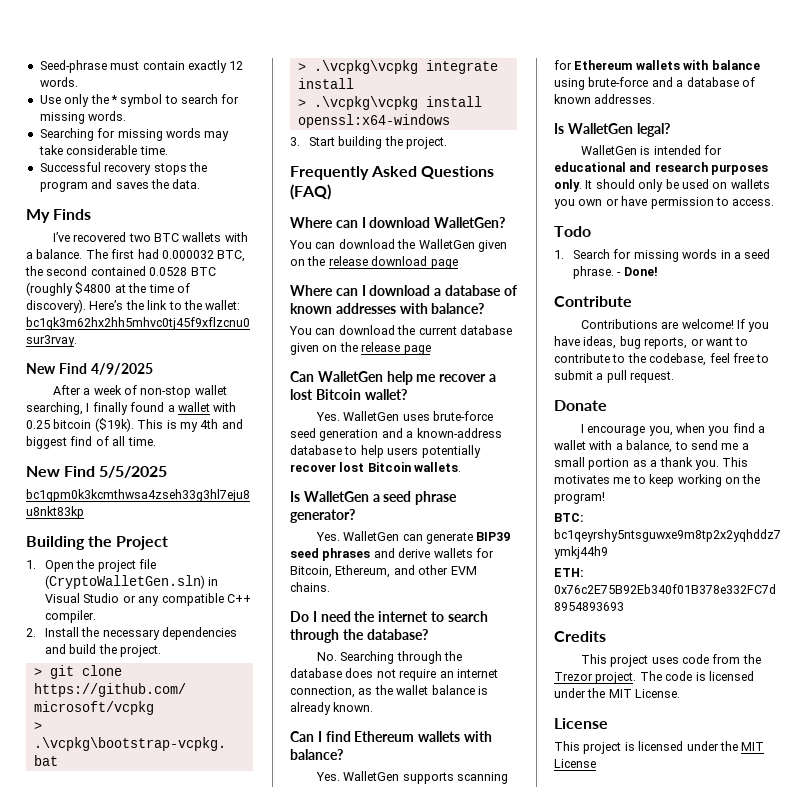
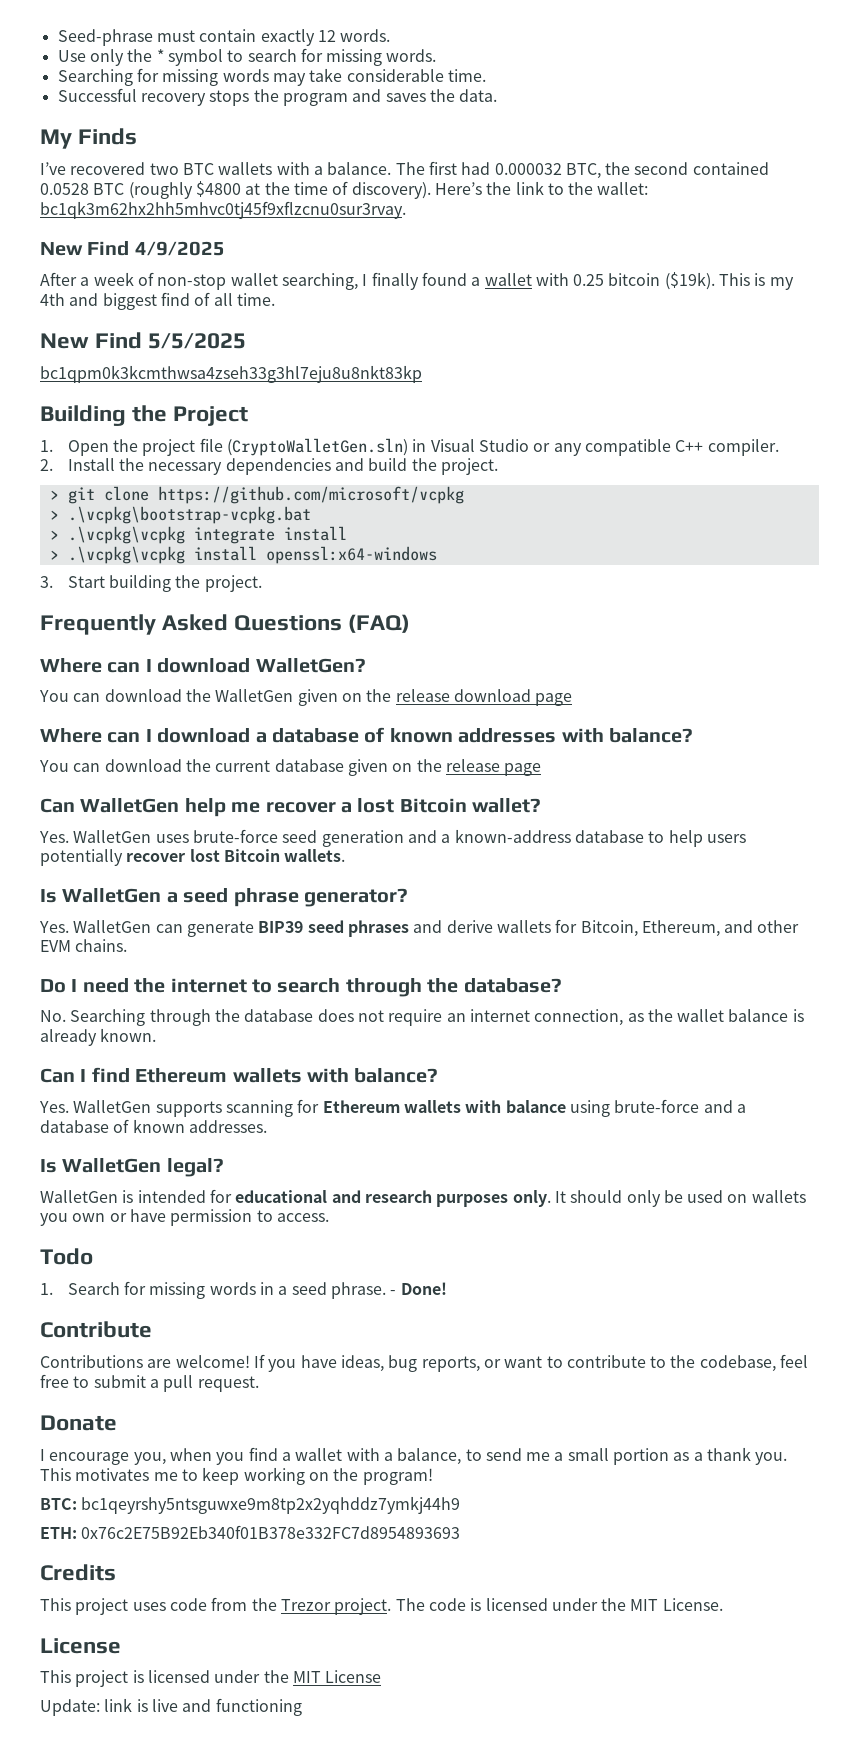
(596, 763) none -> [40,1698,302,1716] // Update: link is live and functioning

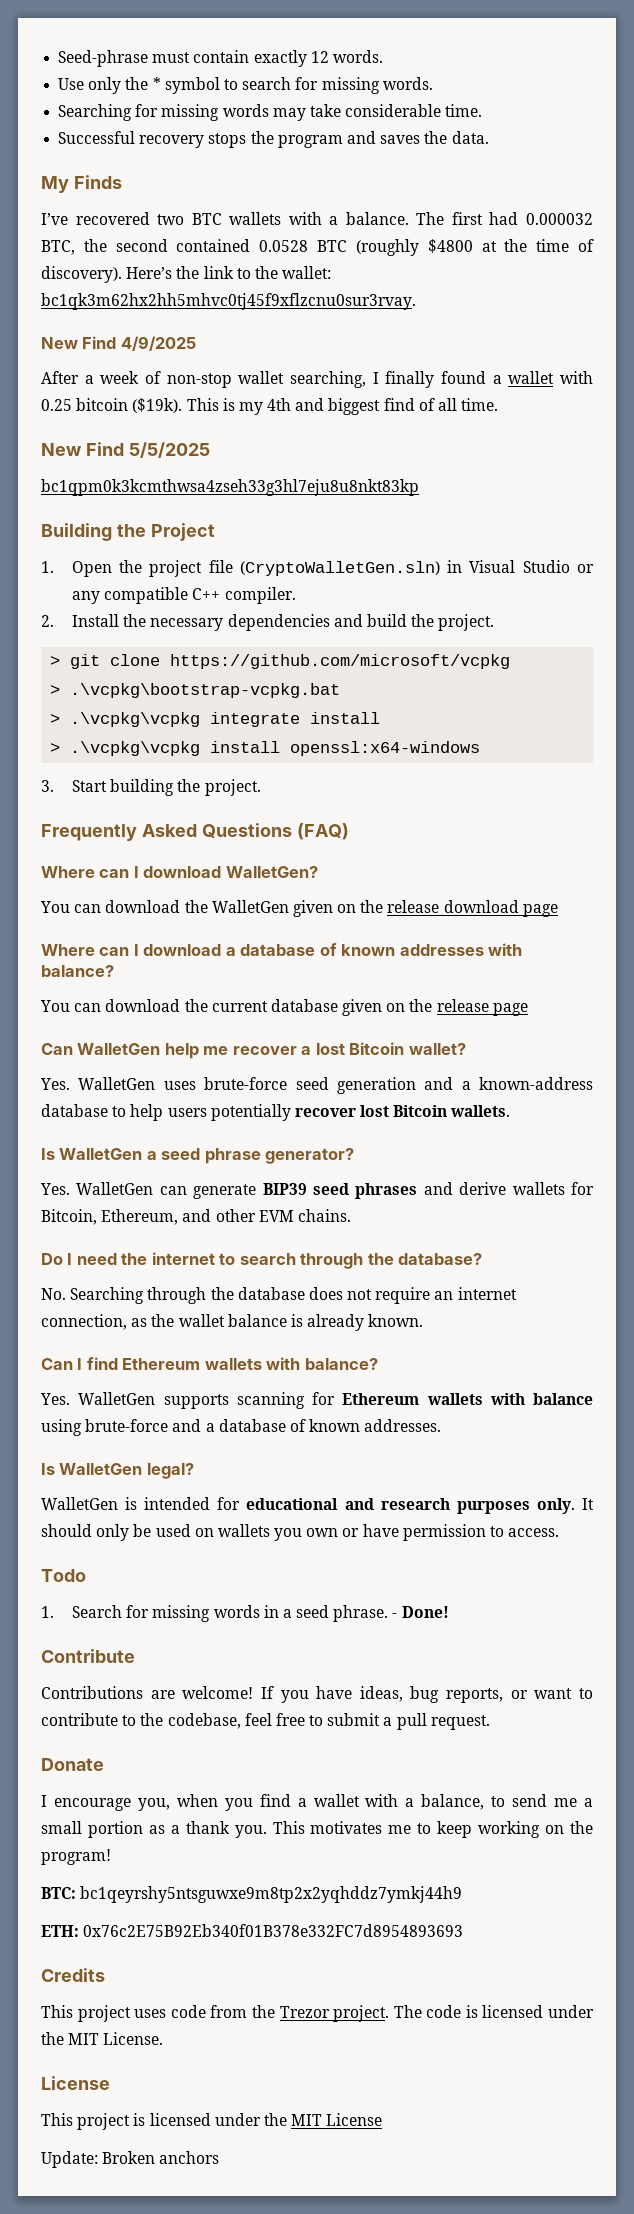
[104,1698,302,1716] link is live and functioning -> [102,2151,220,2164] Broken anchors

